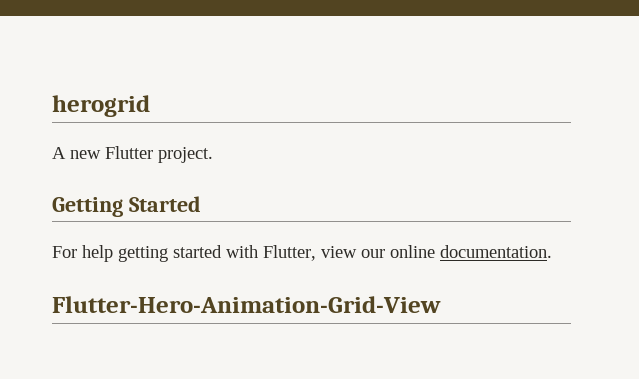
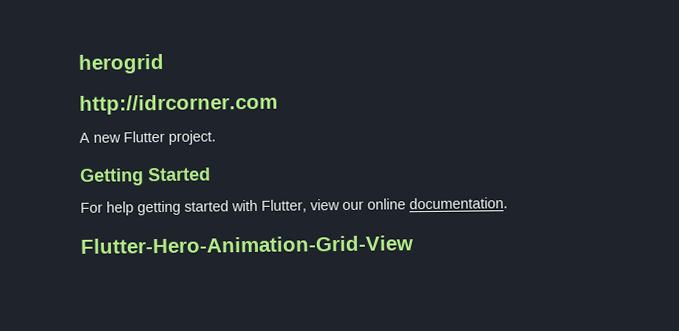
(150, 106) none -> [79,93,278,115] // http://idrcorner.com

